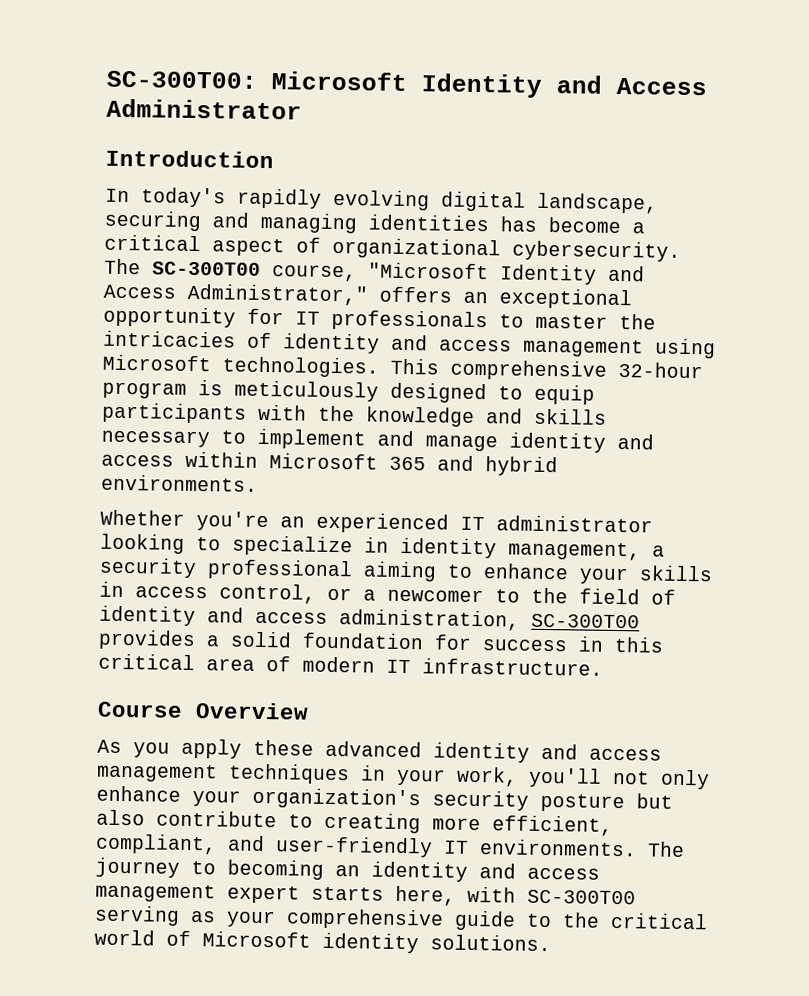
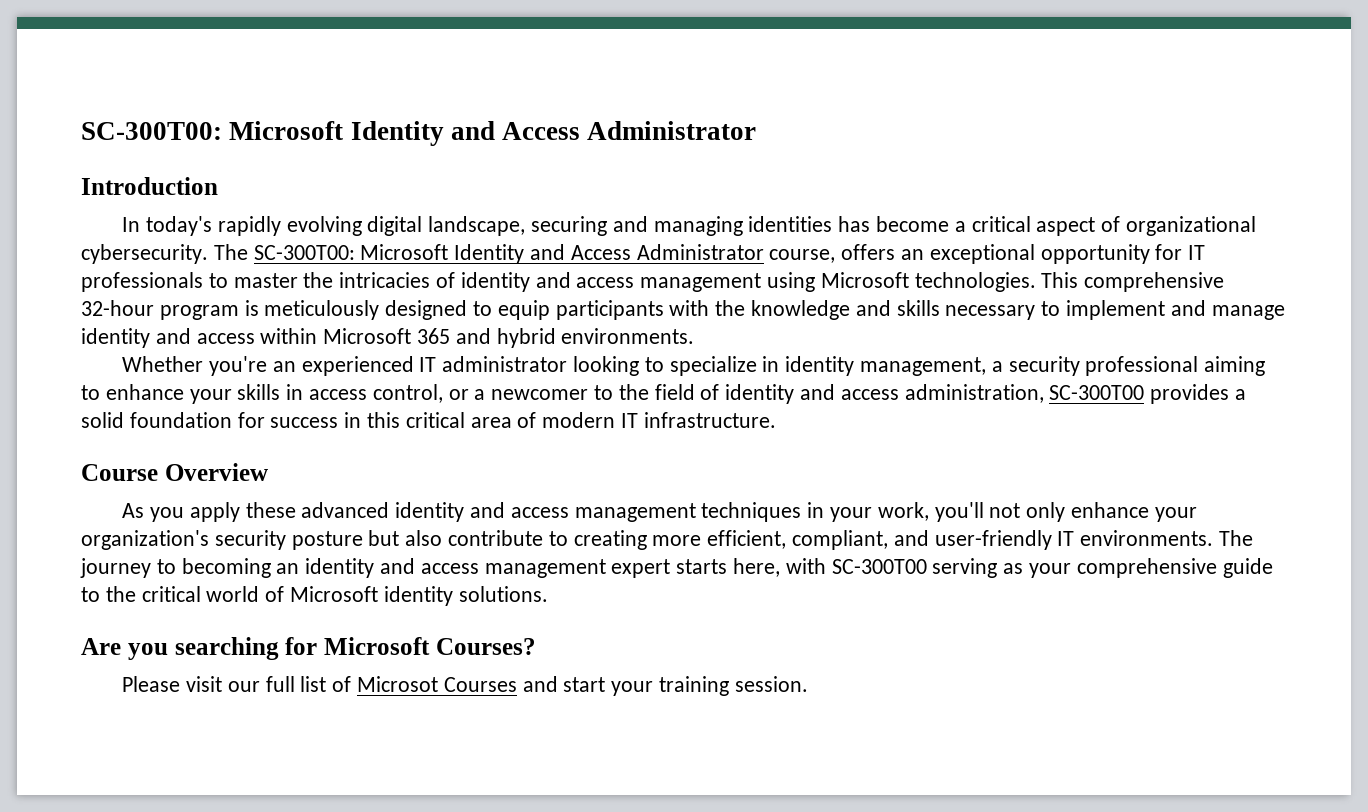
[152,261,645,285] [103,283,368,306] SC-300T00 course, "Microsoft Identity and Access Administrator," -> [253,244,836,264] SC-300T00: Microsoft Identity and Access Administrator course,
(551, 943) none -> [81,637,536,660] [122,676,808,696] // Are you searching for Microsoft Courses? // Please visit our full list of Microsot Courses and start your training session.

